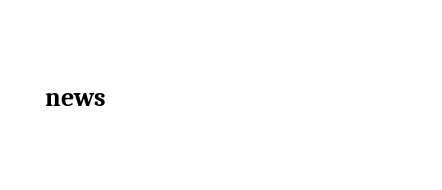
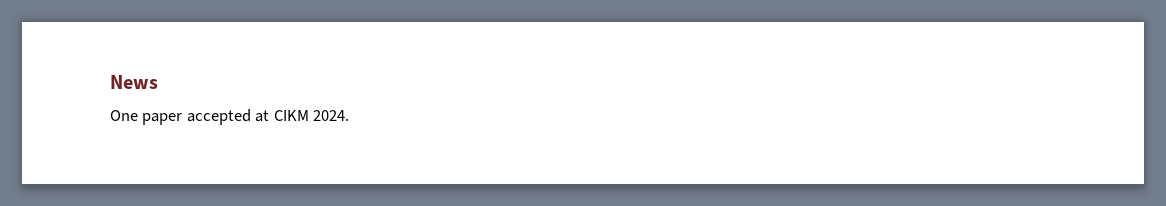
[45,93,106,106] news -> [110,75,158,89] [110,109,350,125] News // One paper accepted at CIKM 2024.

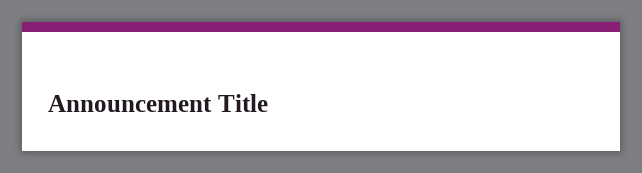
[110,75,158,89] [110,109,350,125] News // One paper accepted at CIKM 2024. -> [48,94,268,112] Announcement Title

